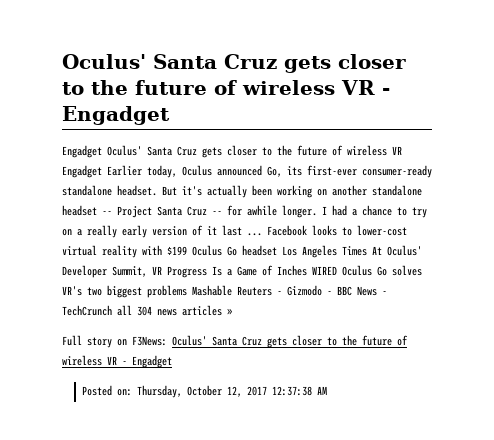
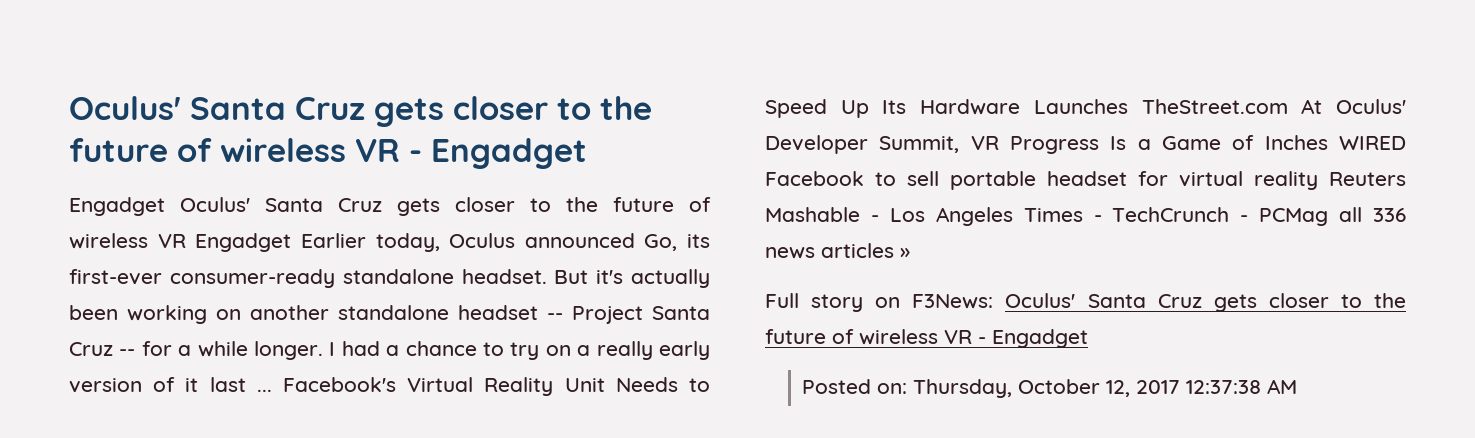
[247,205,277,216] awhile -> [178,341,248,357] a while
[267,225,407,236] [62,245,367,258] Facebook looks to lower-cost virtual reality with $199 Oculus Go headset Los Angeles Times -> [283,377,710,396] [765,99,1288,118] Facebook's Virtual Reality Unit Needs to Speed Up Its Hardware Launches TheStreet.com
[342,265,422,276] [62,285,387,298] [62,305,152,316] Oculus Go solves VR's two biggest problems Mashable Reuters - Gizmodo - BBC News - TechCrunch all 304 -> [765,171,1406,190] [765,207,1406,226] Facebook to sell portable headset for virtual reality Reuters Mashable - Los Angeles Times - TechCrunch - PCMag all 336

